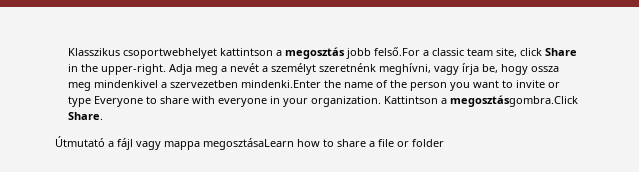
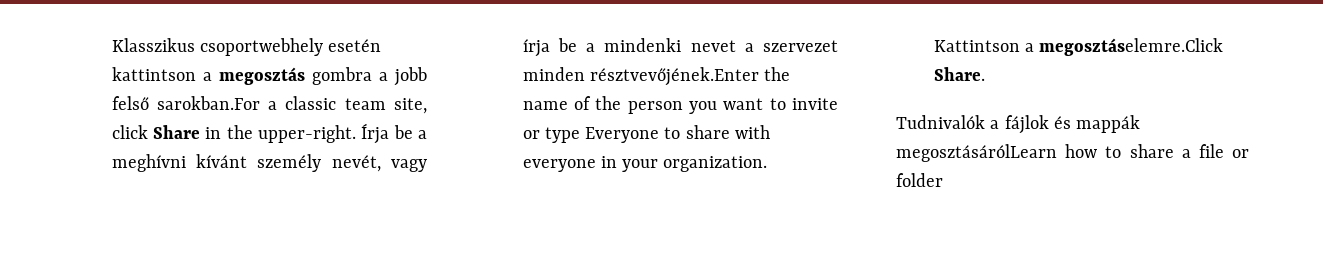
[122,48,217,59] csoportwebhelyet -> [199,38,382,56] csoportwebhely esetén
[345,47,420,59] jobb felső.For -> [311,67,427,86] [111,96,260,110] gombra a jobb felső sarokban.For
[168,63,559,75] [67,80,321,91] Adja meg a nevét a személyt szeretnénk meghívni, vagy írja be, hogy ossza meg mindenkivel a szervezetben mindenki.Enter -> [361,123,428,144] [111,154,427,172] [522,38,838,57] [522,67,759,86] Írja be a meghívni kívánt személy nevét, vagy írja be a mindenki nevet a szervezet minden résztvevőjének.Enter
[449,95,578,107] megosztásgombra.Click -> [1039,38,1224,56] megosztáselemre.Click
[55,136,294,150] Útmutató a fájl vagy mappa megosztásaLearn -> [896,115,1141,134] [896,144,1057,162] Tudnivalók a fájlok és mappák megosztásárólLearn

